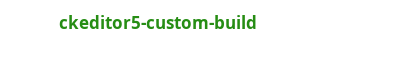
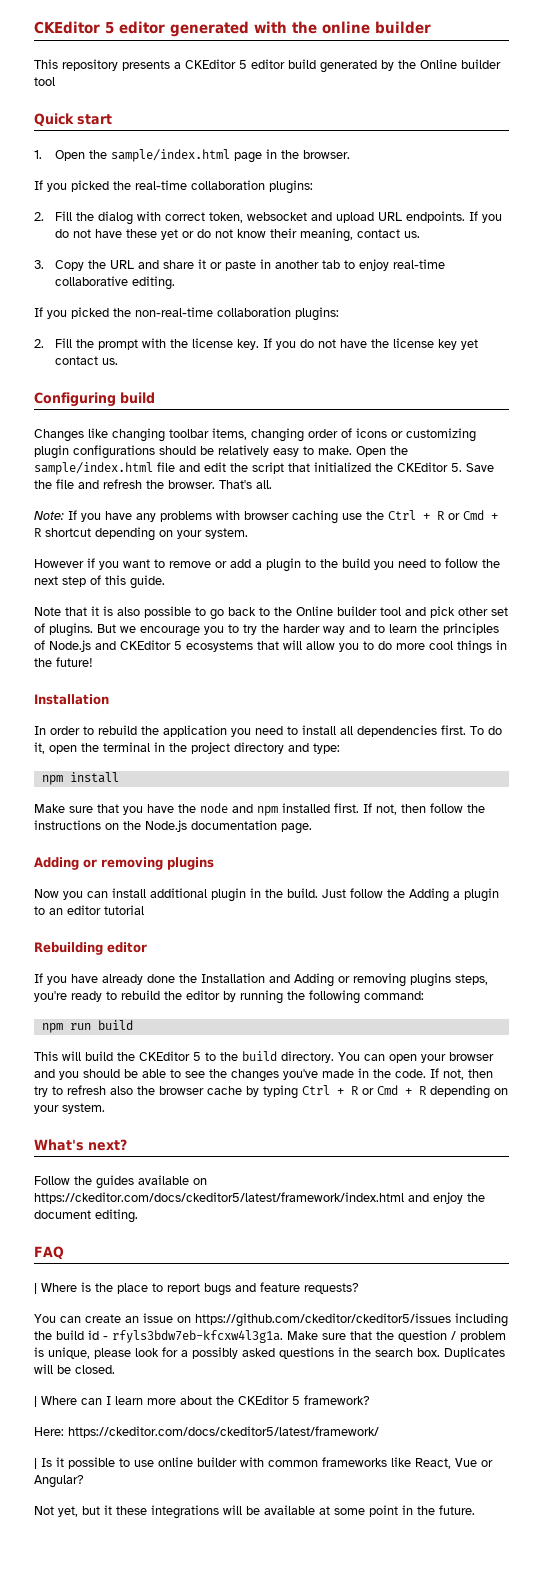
[59,15,257,29] ckeditor5-custom-build -> [34,21,431,37] [34,59,501,73] [34,77,55,86] [34,113,112,127] [34,149,351,163] [34,180,313,194] [34,211,503,225] [55,228,421,242] [34,259,446,271] [55,276,176,290] [34,307,339,321] [34,338,479,350] [55,356,119,365] [34,392,155,407] [34,428,476,442] [34,445,408,459] [34,462,494,475] [34,479,272,489] [34,510,498,524] [34,527,248,541] [34,558,500,572] [34,575,165,589] [34,606,508,620] [34,623,499,637] [34,640,507,654] [34,657,93,667] [34,694,109,705] [34,725,502,737] [34,742,340,754] [41,772,119,785] [34,803,485,816] [34,820,312,834] [34,857,214,870] [34,888,499,902] [34,905,144,915] [34,942,147,955] [34,973,488,987] [34,990,424,1004] [41,1020,133,1033] [34,1051,494,1063] [34,1068,493,1082] [34,1085,508,1099] [34,1103,105,1114] [34,1139,127,1151] [34,1175,207,1189] [34,1192,485,1204] [34,1209,138,1223] [34,1246,64,1260] [34,1282,359,1296] [34,1313,508,1327] [34,1330,506,1343] [34,1347,505,1359] [34,1364,115,1374] [34,1395,370,1407] [34,1426,379,1438] [34,1457,493,1469] [34,1475,84,1488] [34,1505,475,1519] CKEditor 5 editor generated with the online builder // This repository presents a CKEditor 5 editor build generated by the Online builder tool // Quick start // 1. Open the sample/index.html page in the browser. // If you picked the real-time collaboration plugins: // 2. Fill the dialog with correct token, websocket and upload URL endpoints. If you do not have these yet or do not know their meaning, contact us. // 3. Copy the URL and share it or paste in another tab to enjoy real-time collaborative editing. // If you picked the non-real-time collaboration plugins: // 2. Fill the prompt with the license key. If you do not have the license key yet contact us. // Configuring build // Changes like changing toolbar items, changing order of icons or customizing plugin configurations should be relatively easy to make. Open the sample/index.html file and edit the script that initialized the CKEditor 5. Save the file and refresh the browser. That's all. // Note: If you have any problems with browser caching use the Ctrl + R or Cmd + R shortcut depending on your system. // However if you want to remove or add a plugin to the build you need to follow the next step of this guide. // Note that it is also possible to go back to the Online builder tool and pick other set of plugins. But we encourage you to try the harder way and to learn the principles of Node.js and CKEditor 5 ecosystems that will allow you to do more cool things in the future! // Installation // In order to rebuild the application you need to install all dependencies first. To do it, open the terminal in the project directory and type: // npm install // Make sure that you have the node and npm installed first. If not, then follow the instructions on the Node.js documentation page. // Adding or removing plugins // Now you can install additional plugin in the build. Just follow the Adding a plugin to an editor tutorial // Rebuilding editor // If you have already done the Installation and Adding or removing plugins steps, you're ready to rebuild the editor by running the following command: // npm run build // This will build the CKEditor 5 to the build directory. You can open your browser and you should be able to see the changes you've made in the code. If not, then try to refresh also the browser cache by typing Ctrl + R or Cmd + R depending on your system. // What's next? // Follow the guides available on https://ckeditor.com/docs/ckeditor5/latest/framework/index.html and enjoy the document editing. // FAQ // | Where is the place to report bugs and feature requests? // You can create an issue on https://github.com/ckeditor/ckeditor5/issues including the build id - rfyls3bdw7eb-kfcxw4l3g1a. Make sure that the question / problem is unique, please look for a possibly asked questions in the search box. Duplicates will be closed. // | Where can I learn more about the CKEditor 5 framework? // Here: https://ckeditor.com/docs/ckeditor5/latest/framework/ // | Is it possible to use online builder with common frameworks like React, Vue or Angular? // Not yet, but it these integrations will be available at some point in the future.

